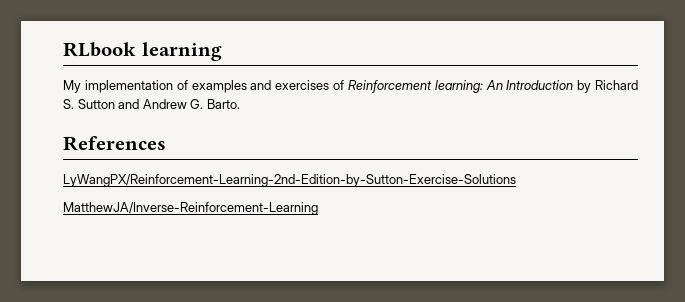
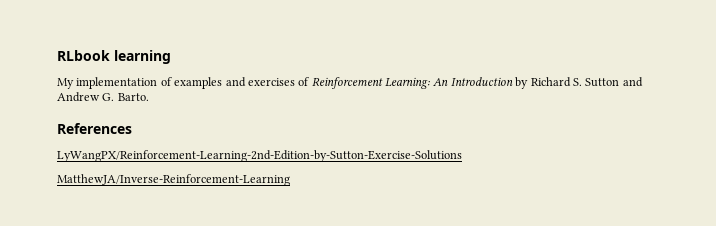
[434,80,483,93] learning: -> [385,77,430,89] Learning:

